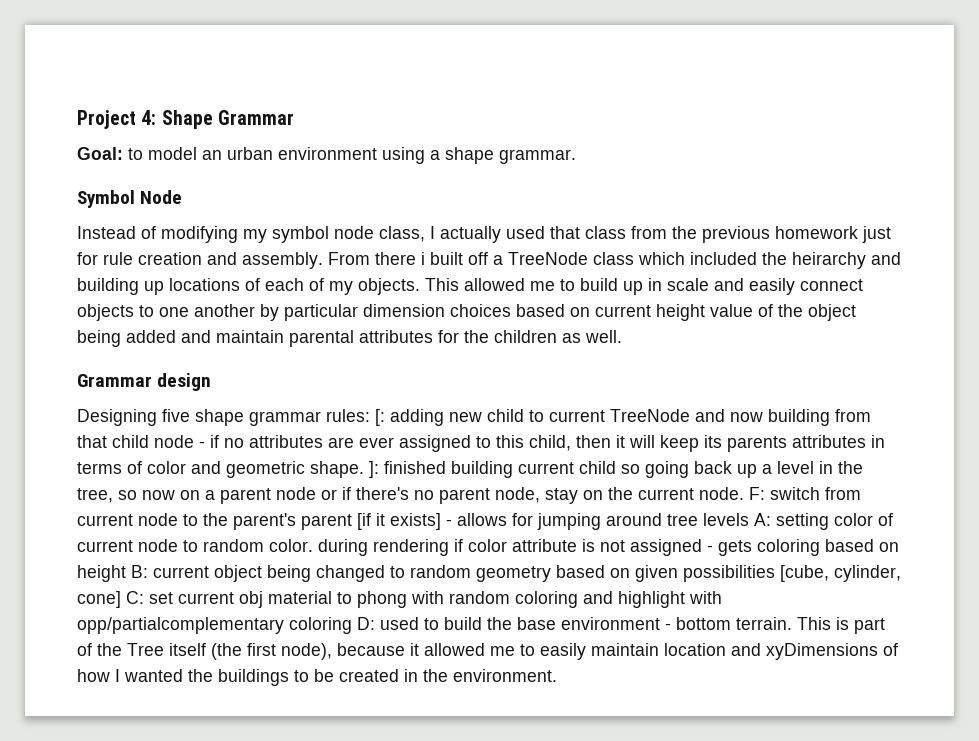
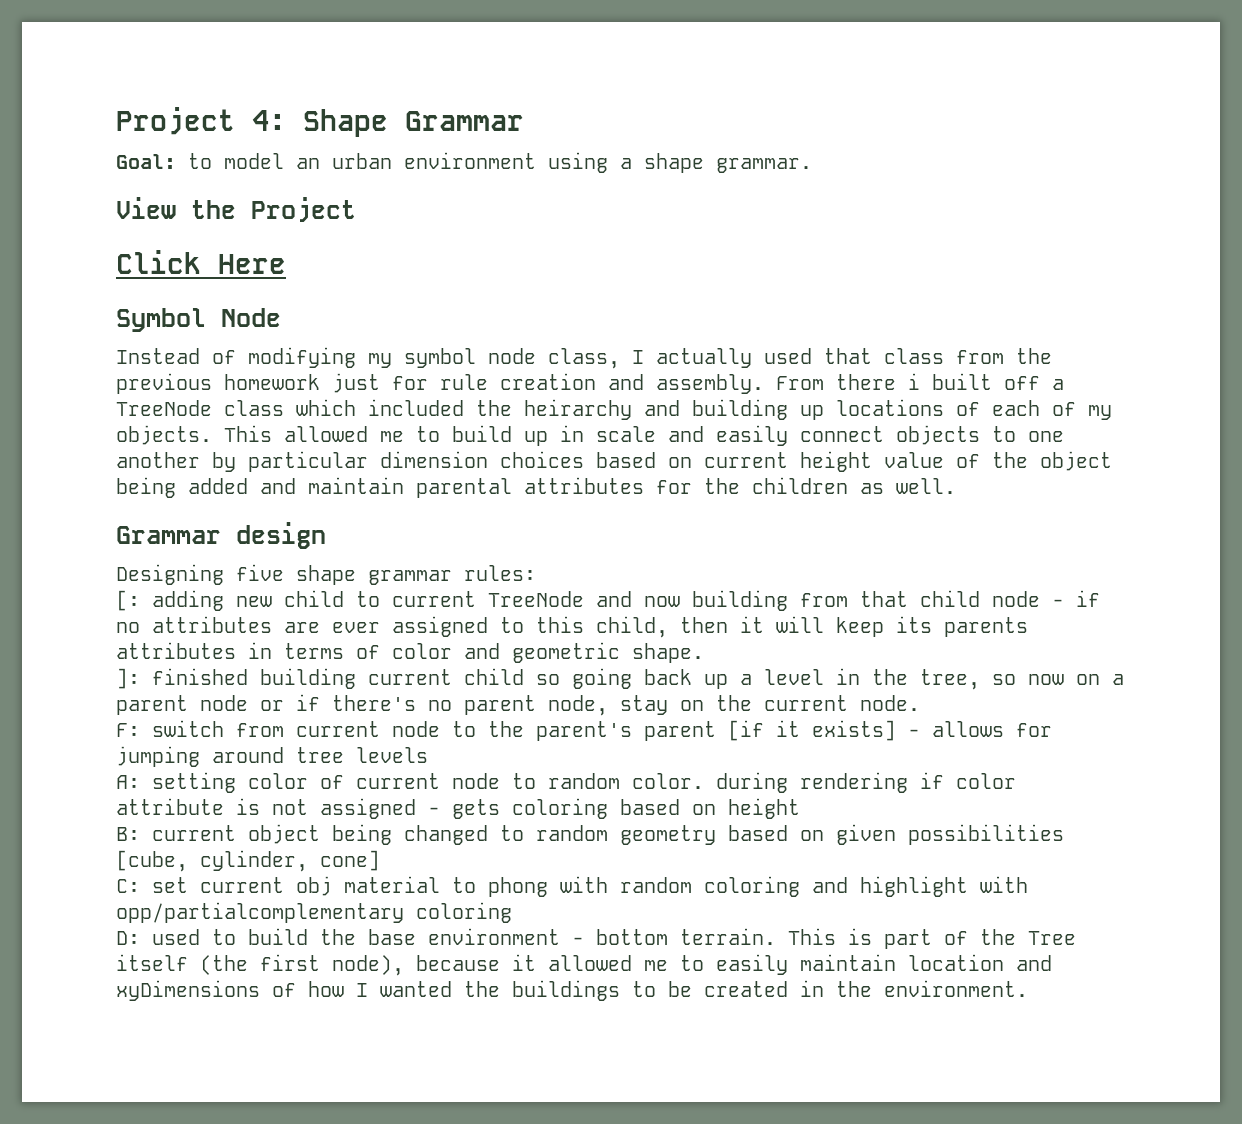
(576, 156) none -> [116,197,356,222] [116,250,286,274] // View the Project // Click Here
(370, 415) none -> (536, 573) //
(364, 469) none -> (704, 653) //
(744, 493) none -> (920, 703) //
(749, 519) none -> (428, 755) //
(126, 573) none -> (800, 808) //
(121, 599) none -> (380, 860) //
(352, 625) none -> (512, 912) //

